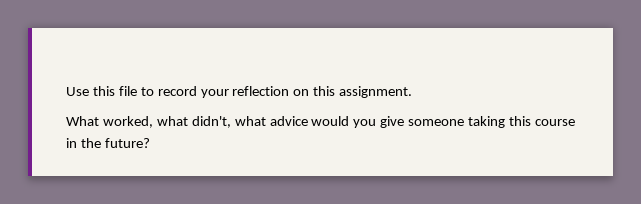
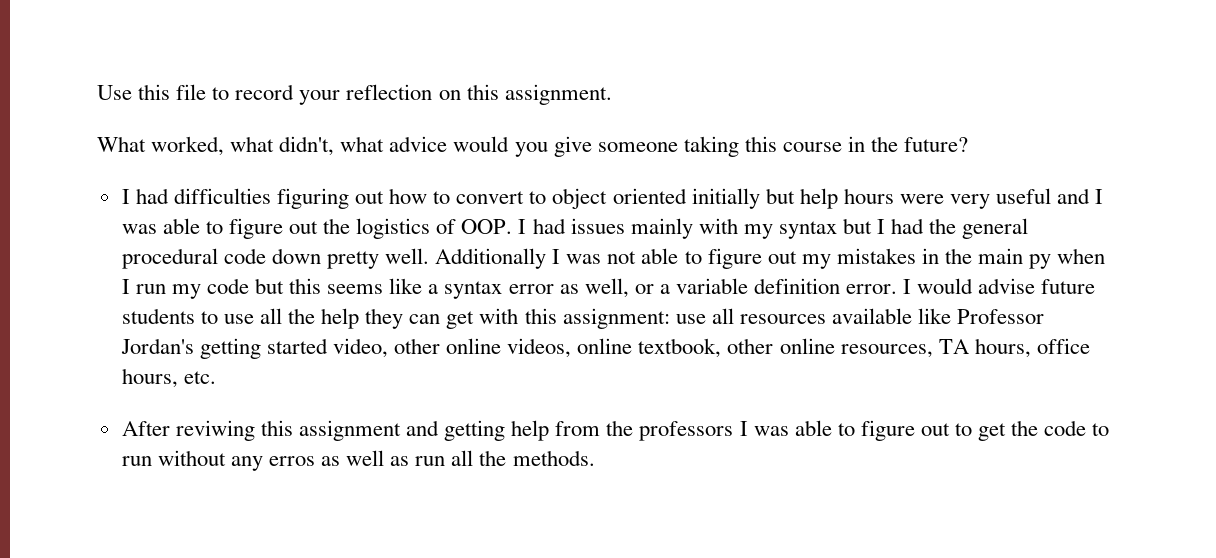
(150, 143) none -> [121,188,1104,209] [121,218,1029,239] [121,248,1106,269] [121,278,1096,299] [121,308,1045,329] [120,338,1090,359] [121,368,216,388] [121,420,1110,441] [121,450,595,471] // I had difficulties figuring out how to convert to object oriented initially but help hours were very useful and I was able to figure out the logistics of OOP. I had issues mainly with my syntax but I had the general procedural code down pretty well. Additionally I was not able to figure out my mistakes in the main py when I run my code but this seems like a syntax error as well, or a variable definition error. I would advise future students to use all the help they can get with this assignment: use all resources available like Professor Jordan's getting started video, other online videos, online textbook, other online resources, TA hours, office hours, etc. // After reviwing this assignment and getting help from the professors I was able to figure out to get the code to run without any erros as well as run all the methods.

